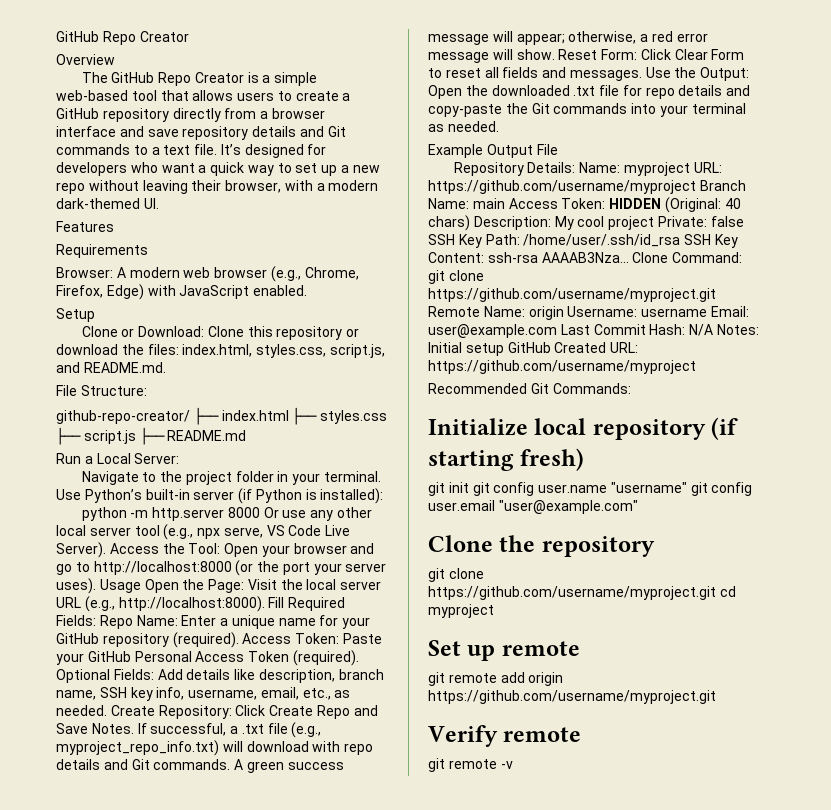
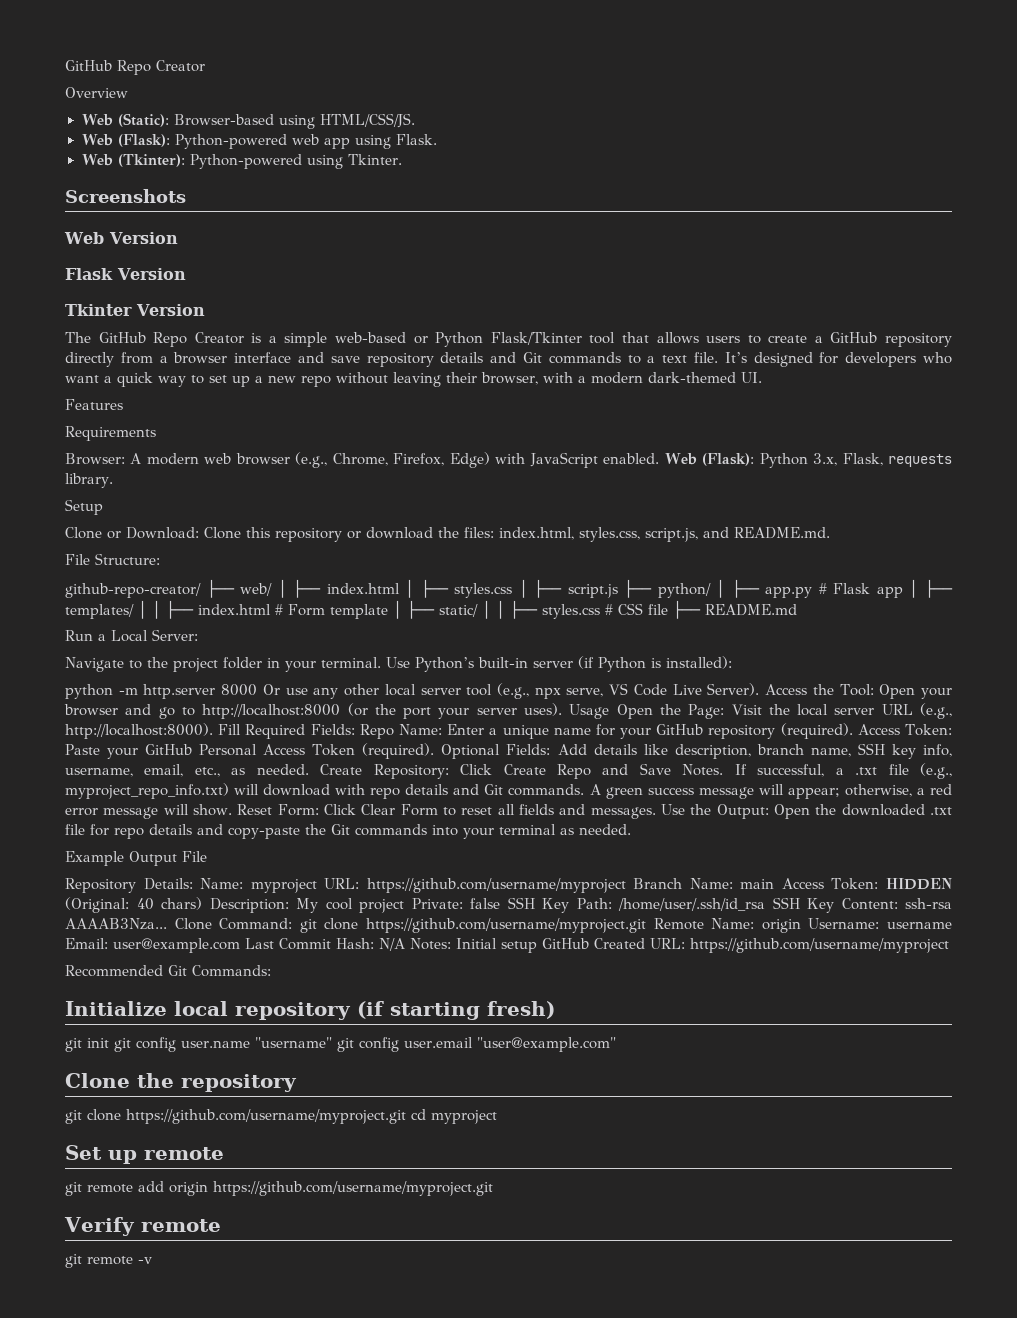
(115, 59) none -> [81,113,416,129] [81,134,438,149] [81,154,403,169] [65,189,186,203] [64,232,178,244] [65,268,186,280] [65,304,205,316] // Web (Static): Browser-based using HTML/CSS/JS. // Web (Flask): Python-powered web app using Flask. // Web (Tkinter): Python-powered using Tkinter. // Screenshots // Web Version // Flask Version // Tkinter Version
(128, 95) none -> [413,332,582,347] or Python Flask/Tkinter
(308, 290) none -> [664,453,953,468] [65,473,113,488] Web (Flask): Python 3.x, Flask, requests library.
[221,407,388,425] index.html ├── styles.css -> [240,579,528,598] web/ │ ├── index.html │ ├── styles.css │
(165, 436) none -> [657,579,953,598] [65,600,701,619] python/ │ ├── app.py # Flask app │ ├── templates/ │ │ ├── index.html # Form template │ ├── static/ │ │ ├── styles.css # CSS file ├──

